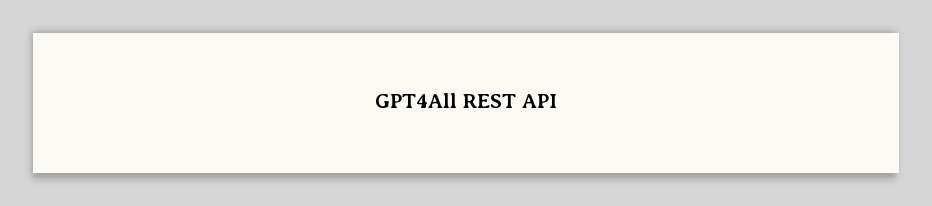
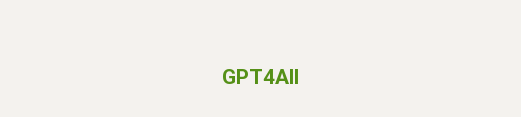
[463,94,557,108] REST API -> (299, 76) none

